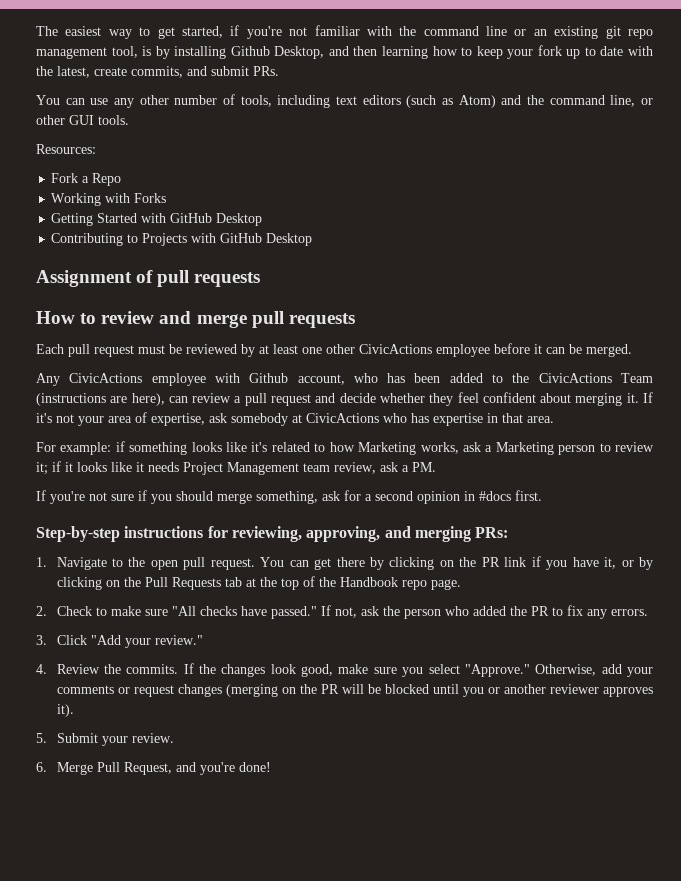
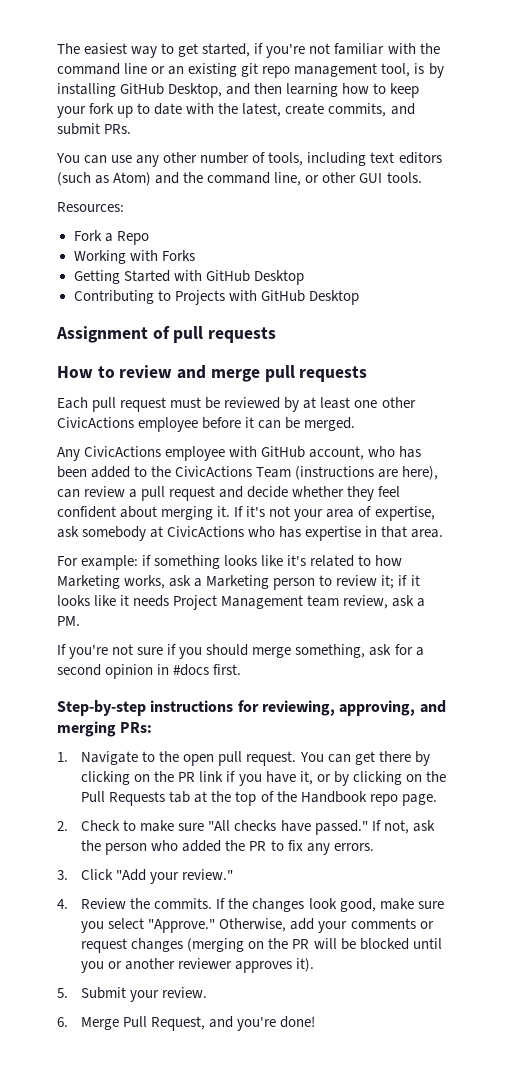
[230,46,270,56] Github -> [120,83,165,95] GitHub
[249,373,289,383] Github -> [261,446,306,458] GitHub

